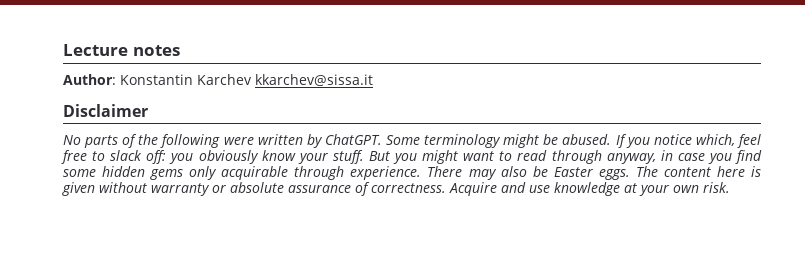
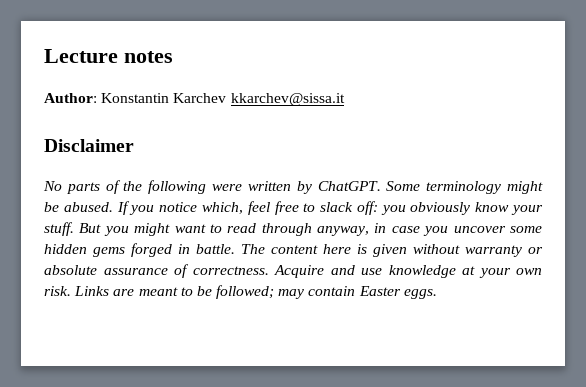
[735,150,763,164] find -> [453,226,506,233] uncover
[189,166,630,180] only acquirable through experience. There may also be Easter eggs. -> [131,243,235,257] forged in battle.
(730, 187) none -> [74,285,437,299] Links are meant to be followed; may contain Easter eggs.

